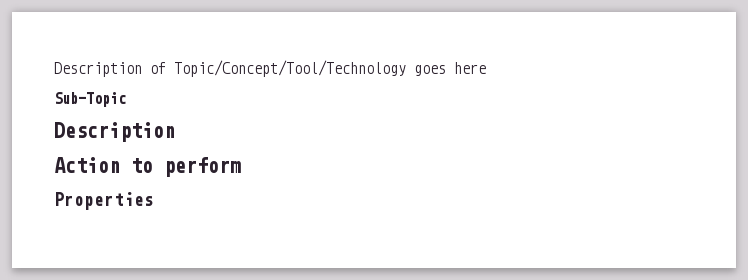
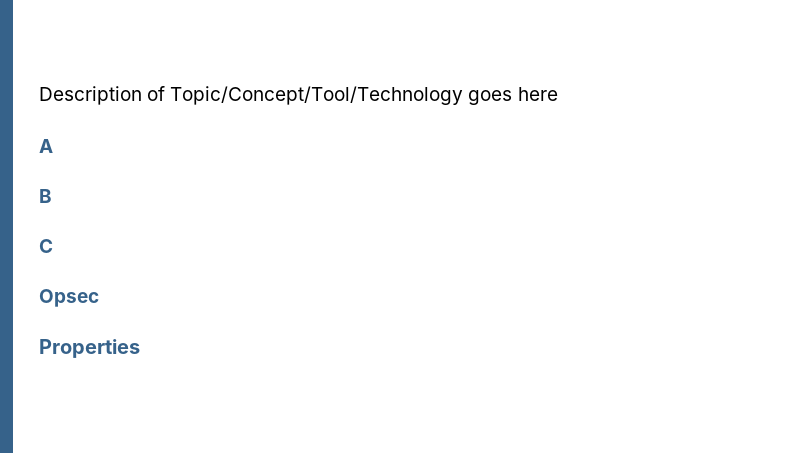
[54,92,126,107] [54,122,175,142] [54,157,241,177] Sub-Topic // Description // Action to perform -> [39,139,53,153] [39,189,52,203] [39,239,53,253] [39,289,99,307] A // B // C // Opsec

